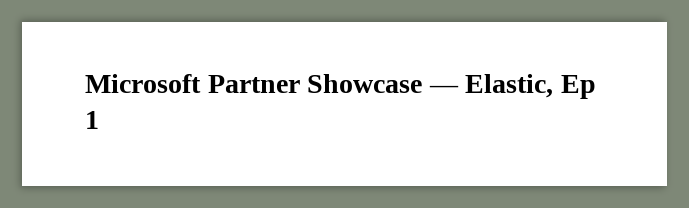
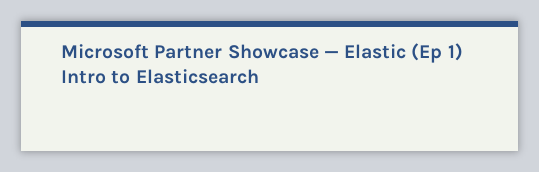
[465,74,596,99] [85,111,99,129] Elastic, Ep 1 -> [344,43,463,63] [61,69,259,84] Elastic (Ep 1) Intro to Elasticsearch

